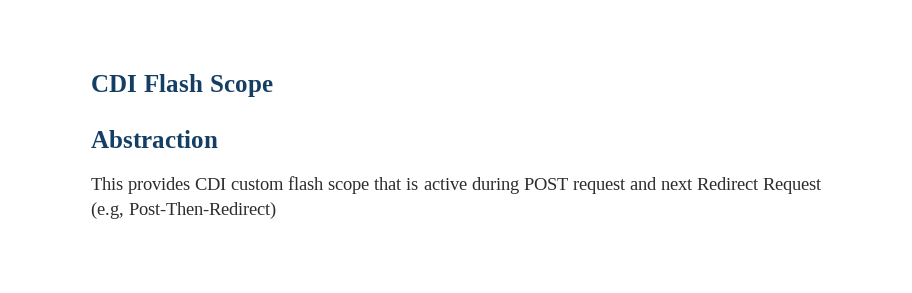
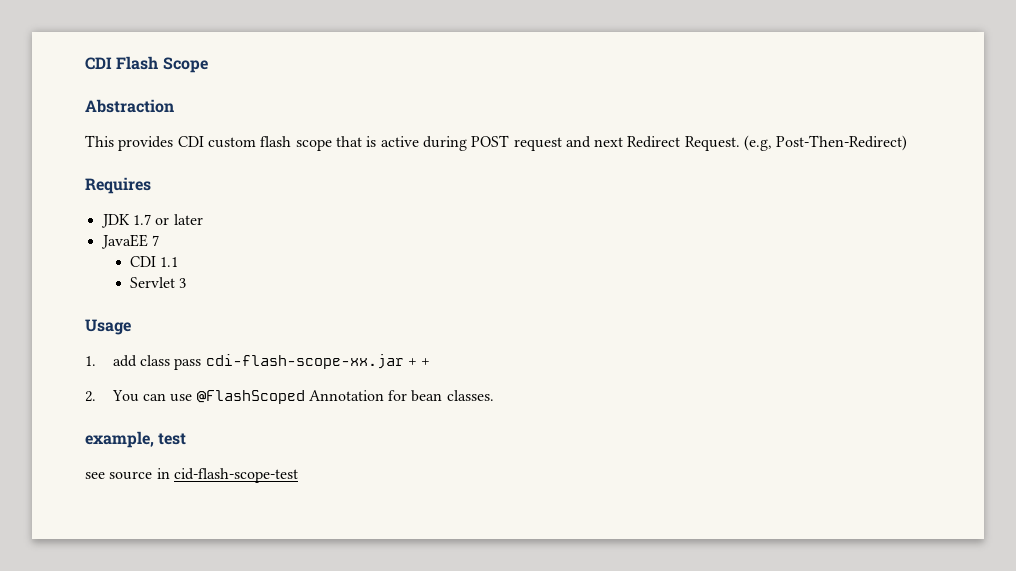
[763,178,823,194] Request -> [684,136,740,151] Request.
(276, 210) none -> [85,177,151,194] [100,214,203,228] [100,234,159,249] [130,256,179,267] [130,277,187,288] [85,319,131,335] [85,354,431,370] [85,390,494,404] [85,431,187,448] [85,468,298,483] // Requires // JDK 1.7 or later // JavaEE 7 // CDI 1.1 // Servlet 3 // Usage // 1. add class pass cdi-flash-scope-xx.jar + + // 2. You can use @FlashScoped Annotation for bean classes. // example, test // see source in cid-flash-scope-test

